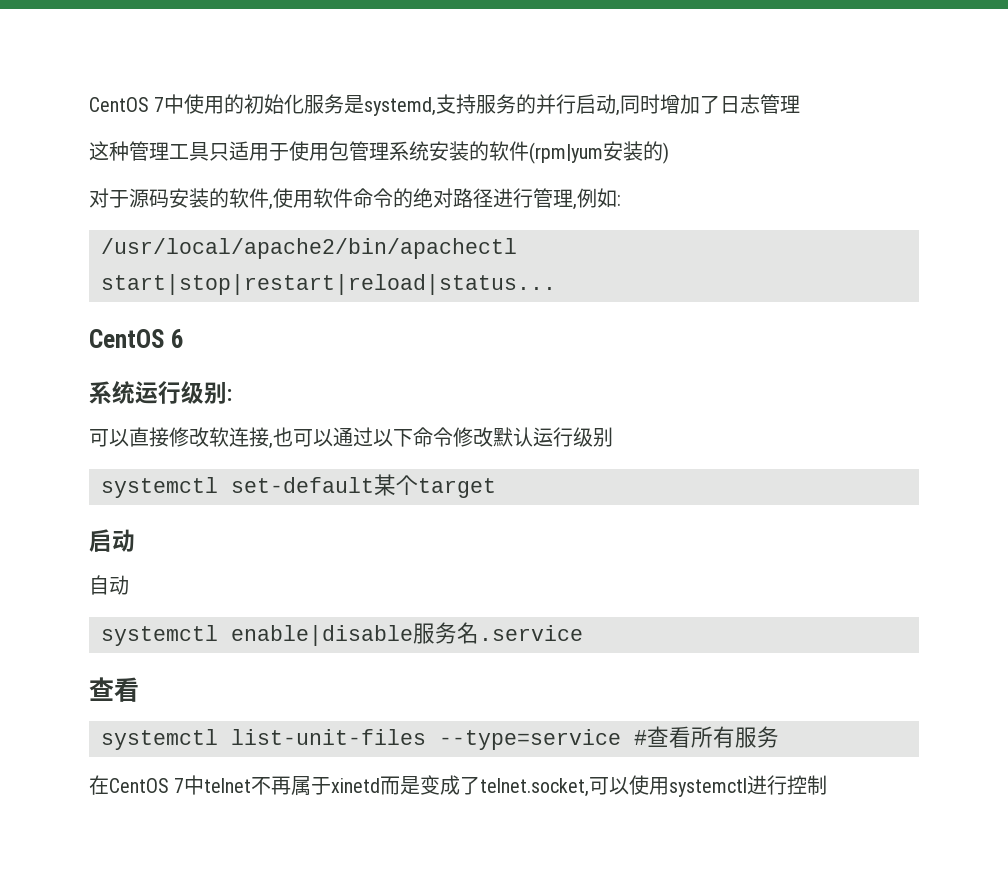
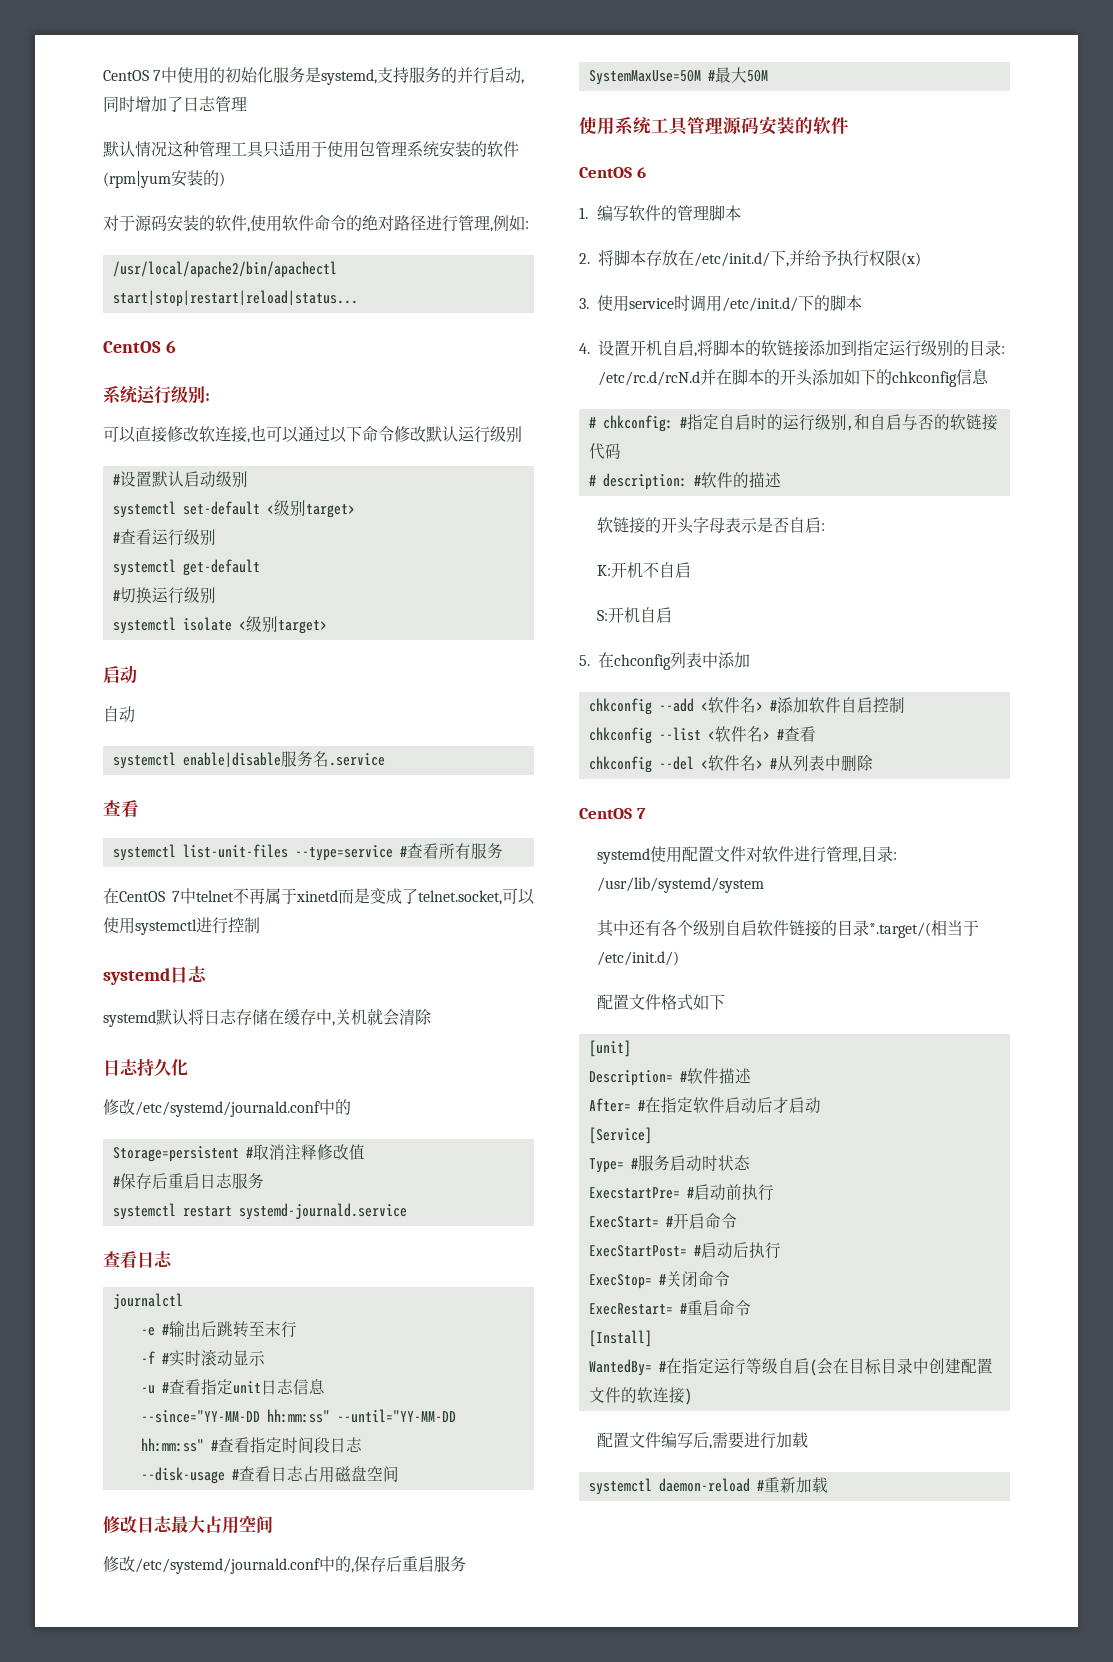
(801, 104) none -> [103,141,167,157] 默认情况
[101,474,496,498] systemctl set-default某个target -> [112,471,248,488] [112,500,355,518] [112,529,216,546] [112,559,260,576] [112,587,216,604] [112,616,327,634] #设置默认启动级别 // systemctl set-default <级别target> // #查看运行级别 // systemctl get-default // #切换运行级别 // systemctl isolate <级别target>
(828, 785) none -> [103,966,207,985] [103,1009,432,1027] [103,1058,188,1076] [103,1099,351,1117] [112,1144,365,1162] [112,1173,264,1189] [112,1203,407,1220] [103,1251,173,1268] [112,1293,183,1309] [140,1321,297,1338] [140,1349,265,1367] [140,1379,325,1395] [140,1409,456,1423] [140,1437,362,1453] [140,1466,399,1484] [103,1515,273,1534] [103,1556,466,1574] [588,67,768,85] [579,116,849,136] [579,167,646,178] [579,205,741,221] [579,250,921,267] [579,295,862,312] [579,340,1005,357] [598,369,989,387] [588,414,998,432] [588,443,621,459] [588,472,781,490] [596,517,825,534] [596,562,691,578] [596,607,672,623] [579,652,750,670] [588,697,905,715] [588,726,816,744] [588,755,873,773] [579,808,646,819] [596,846,897,864] [596,877,764,893] [596,920,979,938] [596,951,679,966] [596,994,725,1010] [588,1040,631,1057] [588,1068,751,1086] [588,1097,821,1114] [588,1127,652,1144] [588,1155,750,1173] [588,1184,774,1201] [588,1213,737,1229] [588,1242,781,1259] [588,1271,730,1289] [588,1300,751,1316] [588,1330,652,1347] [588,1358,993,1376] [588,1387,692,1405] [596,1432,808,1449] [588,1477,828,1495] // systemd日志 // systemd默认将日志存储在缓存中,关机就会清除 // 日志持久化 // 修改/etc/systemd/journald.conf中的 // Storage=persistent #取消注释修改值 // #保存后重启日志服务 // systemctl restart systemd-journald.service // 查看日志 // journalctl // -e #输出后跳转至末行 // -f #实时滚动显示 // -u #查看指定unit日志信息 // --since="YY-MM-DD hh:mm:ss" --until="YY-MM-DD hh:mm:ss" #查看指定时间段日志 // --disk-usage #查看日志占用磁盘空间 // 修改日志最大占用空间 // 修改/etc/systemd/journald.conf中的,保存后重启服务 // SystemMaxUse=50M #最大50M // 使用系统工具管理源码安装的软件 // CentOS 6 // 1.编写软件的管理脚本 // 2.将脚本存放在/etc/init.d/下,并给予执行权限(x) // 3.使用service时调用/etc/init.d/下的脚本 // 4.设置开机自启,将脚本的软链接添加到指定运行级别的目录: /etc/rc.d/rcN.d并在脚本的开头添加如下的chkconfig信息 // # chkconfig: #指定自启时的运行级别,和自启与否的软链接代码 // # description: #软件的描述 // 软链接的开头字母表示是否自启: // K:开机不自启 // S:开机自启 // 5.在chconfig列表中添加 // chkconfig --add <软件名> #添加软件自启控制 // chkconfig --list <软件名> #查看 // chkconfig --del <软件名> #从列表中删除 // CentOS 7 // systemd使用配置文件对软件进行管理,目录: /usr/lib/systemd/system // 其中还有各个级别自启软件链接的目录*.target/(相当于/etc/init.d/) // 配置文件格式如下 // [unit] // Description= #软件描述 // After= #在指定软件启动后才启动 // [Service] // Type= #服务启动时状态 // ExecstartPre= #启动前执行 // ExecStart= #开启命令 // ExecStartPost= #启动后执行 // ExecStop= #关闭命令 // ExecRestart= #重启命令 // [Install] // WantedBy= #在指定运行等级自启(会在目标目录中创建配置文件的软连接) // 配置文件编写后,需要进行加载 // systemctl daemon-reload #重新加载

